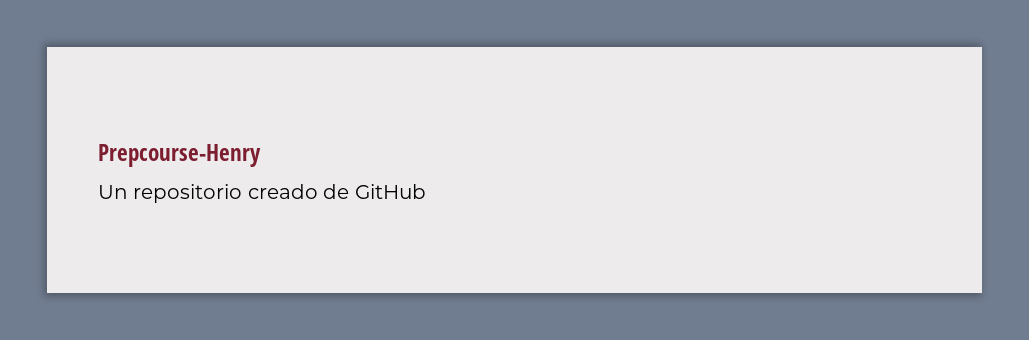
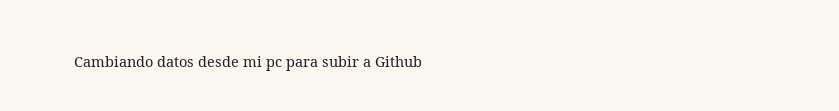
[98,144,261,167] [98,184,426,203] Prepcourse-Henry // Un repositorio creado de GitHub -> [74,56,422,71] Cambiando datos desde mi pc para subir a Github

